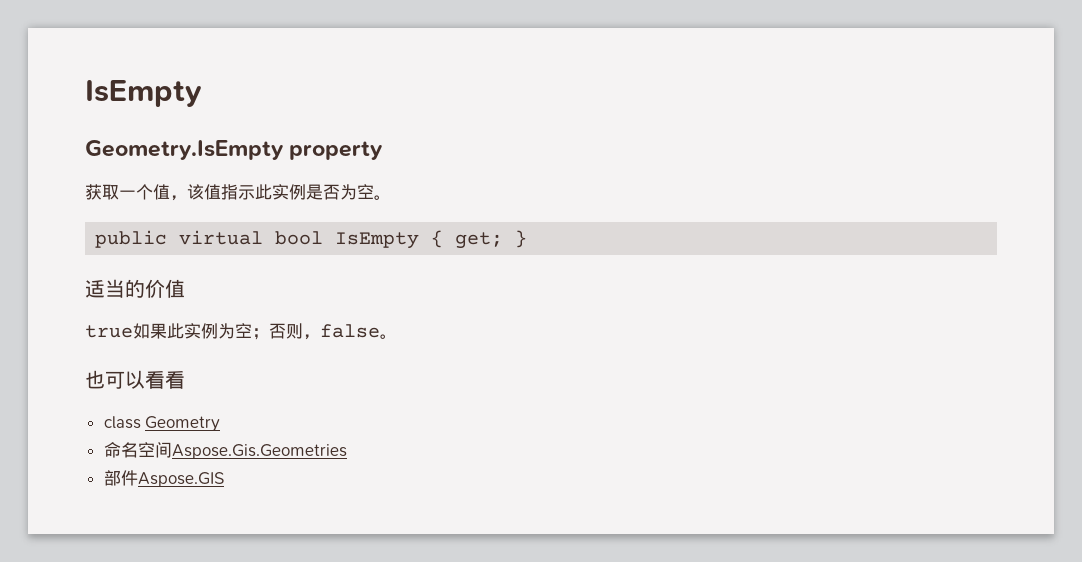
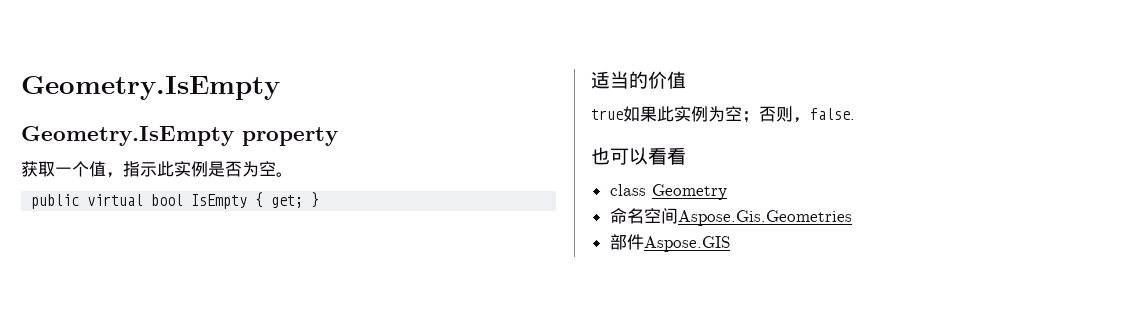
[85,80,202,107] IsEmpty -> [21,76,280,100] Geometry.IsEmpty
[187,184,221,200] 该值 -> (123, 175) none
[320,324,397,339] false。 -> [810,108,855,120] false.

